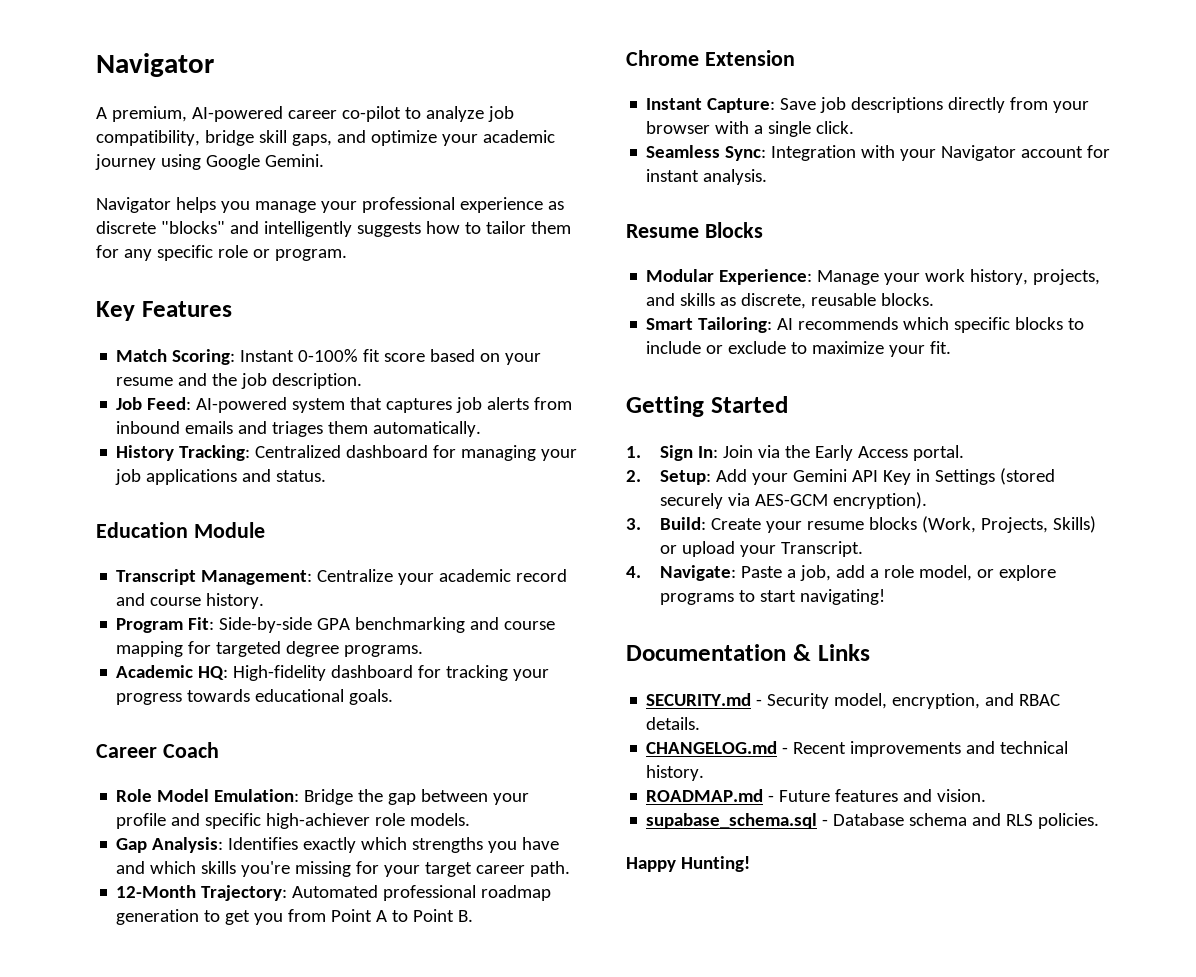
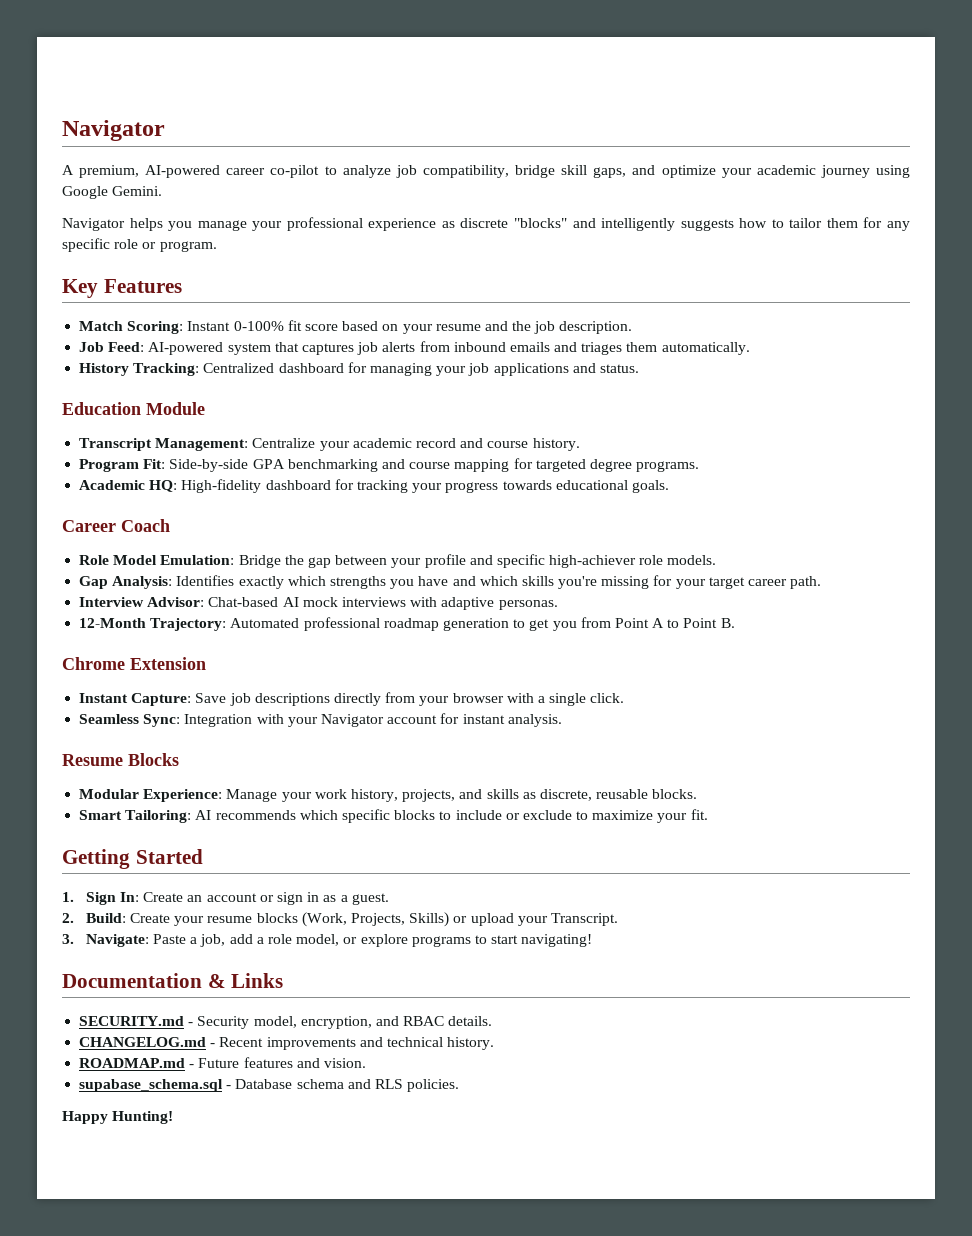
(571, 869) none -> [79,597,558,610] // Interview Advisor: Chat-based AI mock interviews with adaptive personas.
[723,445,965,461] [626,468,1056,485] [660,492,928,509] [626,518,641,530] Join via the Early Access portal. // 2. Setup: Add your Gemini API Key in Settings (stored securely via AES-GCM encryption). // 3. -> [143,892,389,905] [62,913,74,923] Create an account or sign in as a guest. // 2.
[626,566,641,578] 4. -> [62,934,74,944] 3.

